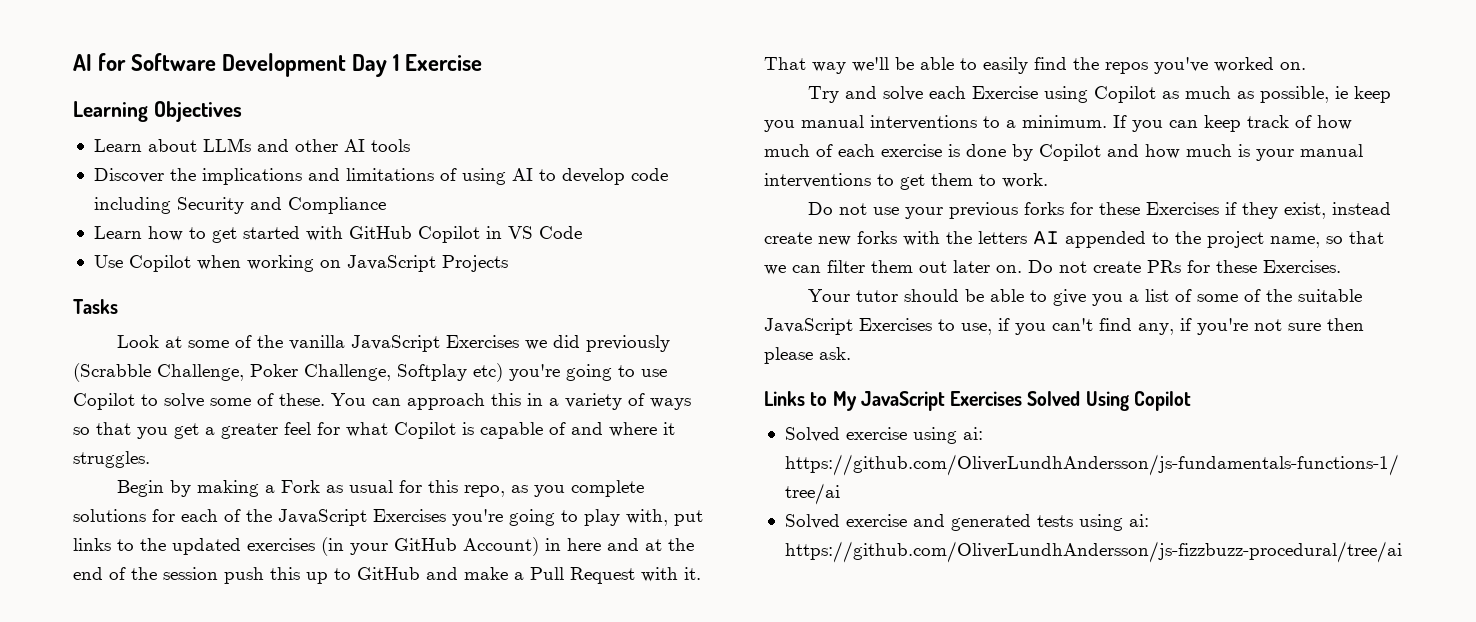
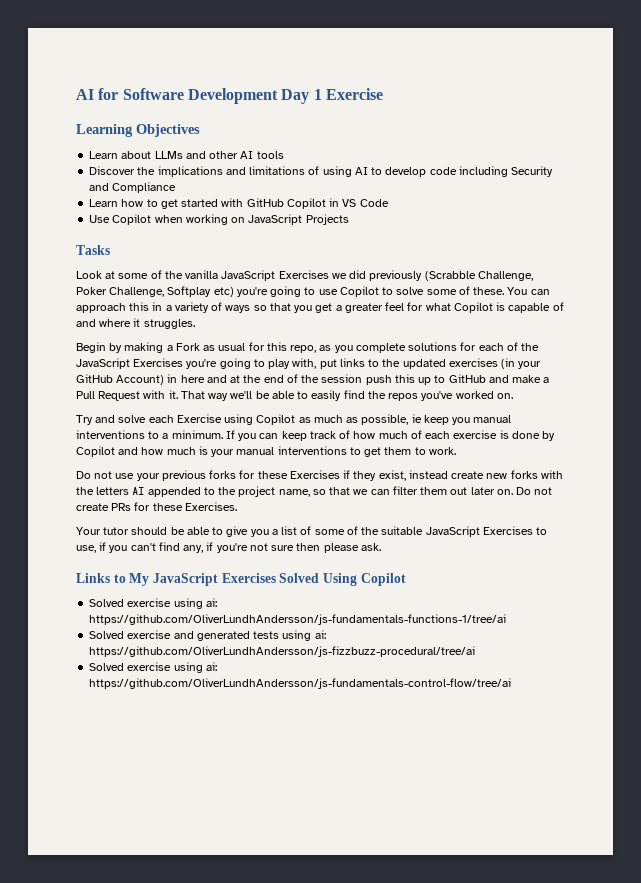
(1402, 552) none -> [89,662,217,673] [89,678,512,689] // Solved exercise using ai: https://github.com/OliverLundhAndersson/js-fundamentals-control-flow/tree/ai

